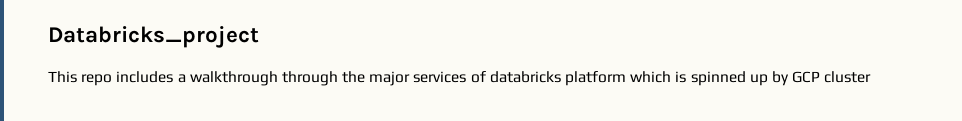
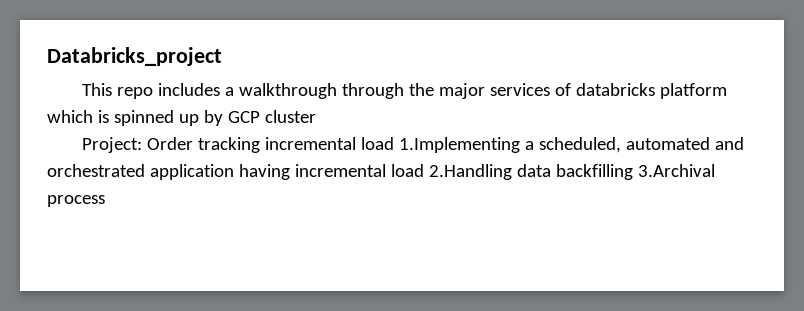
(872, 77) none -> [82,137,745,153] [47,164,715,180] [47,195,105,207] // Project: Order tracking incremental load 1.Implementing a scheduled, automated and orchestrated application having incremental load 2.Handling data backfilling 3.Archival process

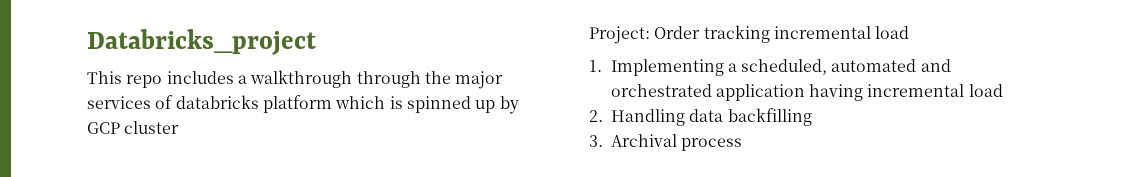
[399,137,521,153] 1.Implementing -> [589,59,724,76] // 1. Implementing
[428,164,512,180] 2.Handling -> [589,109,685,126] // 2. Handling
[637,164,715,177] 3.Archival -> [589,134,677,147] // 3. Archival

